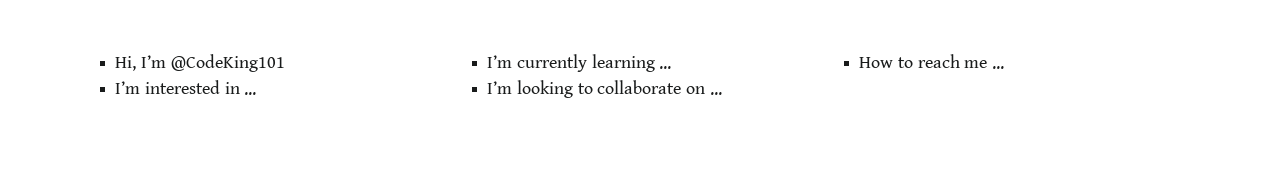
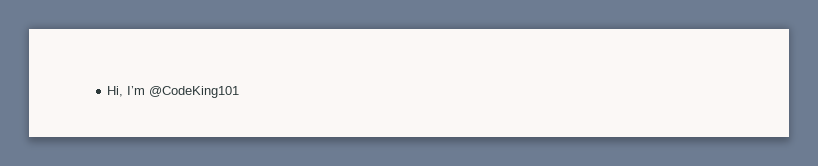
[115,80,257,95] [487,54,672,72] [487,80,722,98] [859,54,1005,69] // I’m interested in ... // I’m currently learning ... // I’m looking to collaborate on ... // How to reach me ... -> (240, 92) none

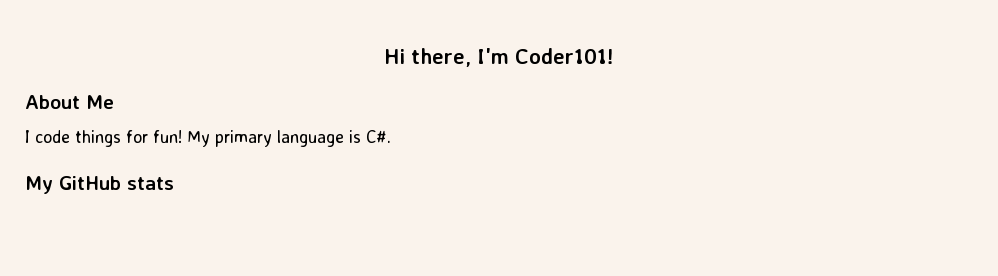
[107,86,240,98] Hi, I’m @CodeKing101 -> [384,48,614,67] [25,95,114,109] [25,130,391,147] [25,176,174,194] Hi there, I'm Coder101! // About Me // I code things for fun! My primary language is C#. // My GitHub stats

